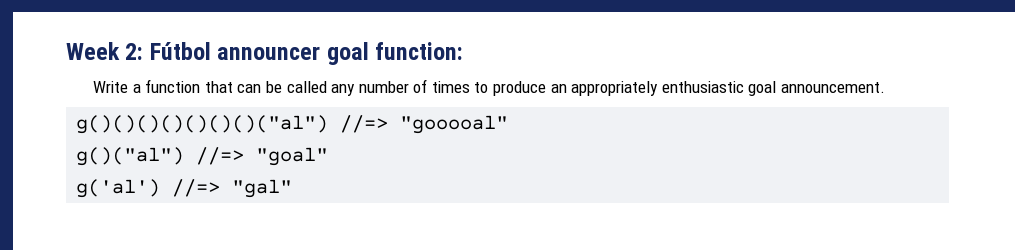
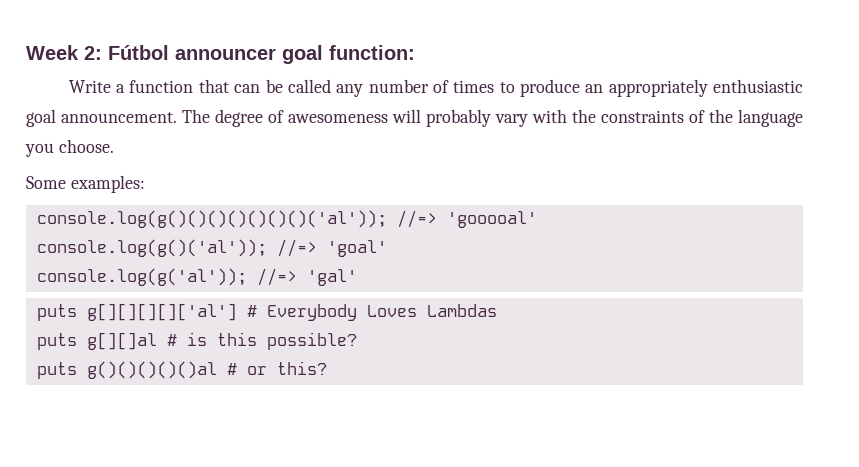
[76,115,509,134] [76,147,329,166] [76,179,293,198] // g()()()()()()()("al") //=> "gooooal" // g()("al") //=> "goal" // g('al') //=> "gal" -> [182,109,803,127] [25,139,114,157] [26,175,145,193] [36,210,537,228] [36,239,387,257] [36,268,357,286] [36,303,497,321] [36,332,357,350] [36,361,327,379] The degree of awesomeness will probably vary with the constraints of the language you choose. // Some examples: // console.log(g()()()()()()()('al')); //=> 'gooooal' // console.log(g()('al')); //=> 'goal' // console.log(g('al')); //=> 'gal' // puts g[][][][]['al'] # Everybody Loves Lambdas // puts g[][]al # is this possible? // puts g()()()()()al # or this?

